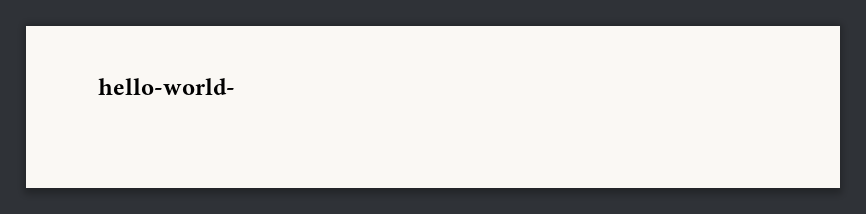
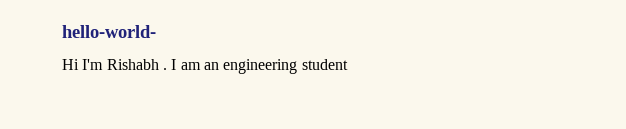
(235, 86) none -> [62,59,348,74] // Hi I'm Rishabh . I am an engineering student

